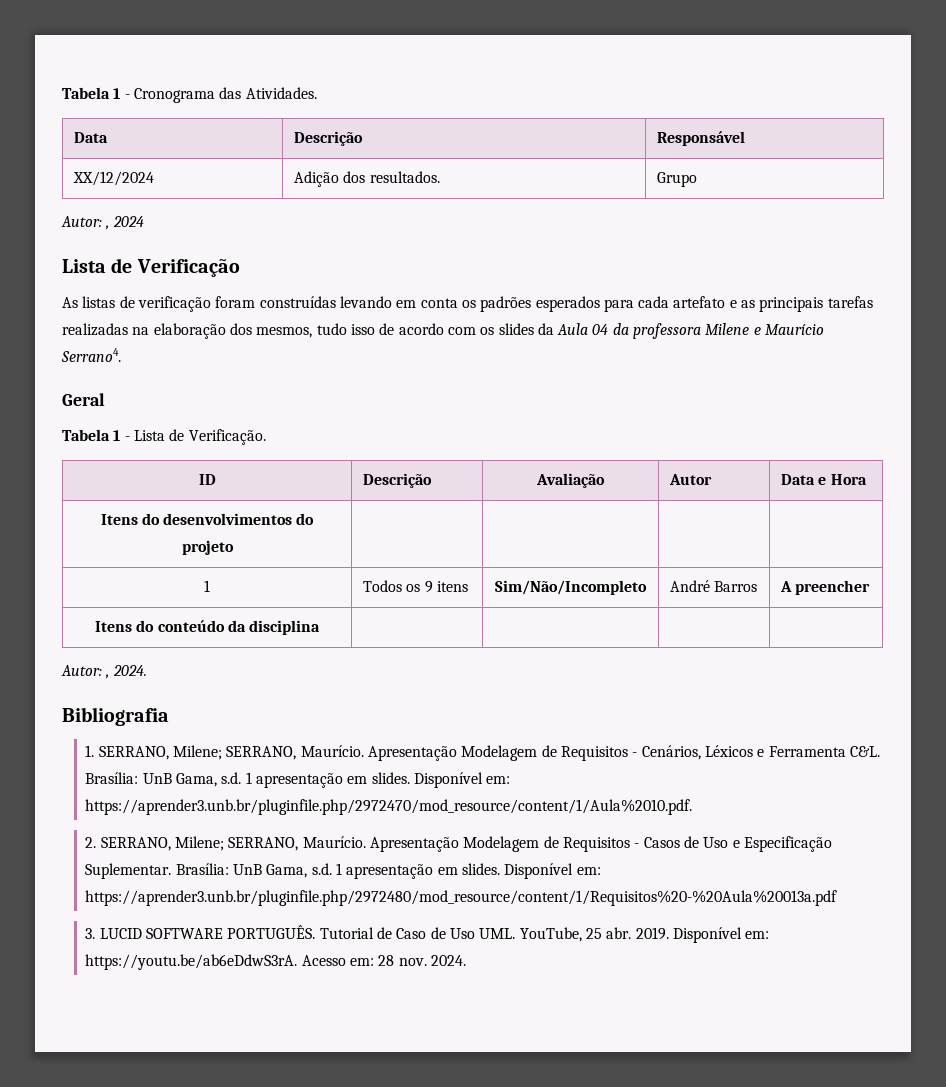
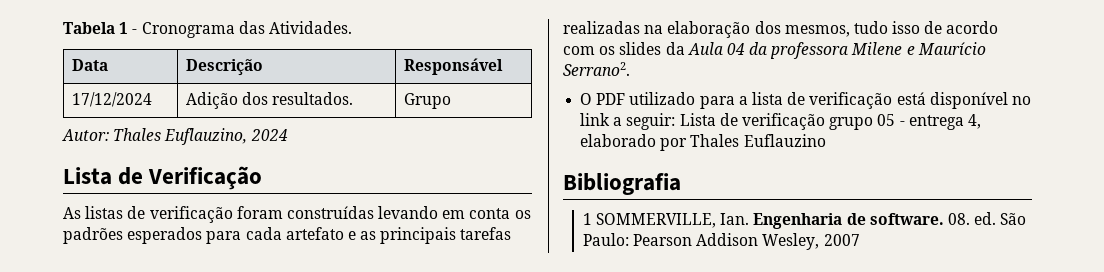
[72,171,154,186] XX/12/2024 -> [71,92,152,107] 17/12/2024
[105,225,110,230] , -> [113,128,248,145] Thales Euflauzino,
[61,348,121,362] [62,393,105,406] [62,429,266,445] [198,474,216,485] [362,473,432,488] [536,473,605,488] [668,474,712,485] [780,474,867,485] [100,513,315,525] [181,540,234,555] [204,580,210,592] [362,580,468,593] [495,580,647,595] [669,580,758,592] [779,580,871,595] [94,620,321,635] [61,665,147,679] [62,707,169,726] [85,745,880,761] [85,772,511,788] [85,799,693,815] [85,836,832,852] [85,863,601,879] [85,890,838,906] [85,925,770,943] [85,954,467,970] Serrano4. // Geral // Tabela 1 - Lista de Verificação. // ID | Descrição | Avaliação | Autor | Data e Hora // Itens do desenvolvimentos do projeto | | | | // 1 | Todos os 9 itens | Sim/Não/Incompleto | André Barros | A preencher // Itens do conteúdo da disciplina | | | | // Autor: , 2024. // Bibliografia // 1. SERRANO, Milene; SERRANO, Maurício. Apresentação Modelagem de Requisitos - Cenários, Léxicos e Ferramenta C&L. Brasília: UnB Gama, s.d. 1 apresentação em slides. Disponível em: https://aprender3.unb.br/pluginfile.php/2972470/mod_resource/content/1/Aula%2010.pdf. // 2. SERRANO, Milene; SERRANO, Maurício. Apresentação Modelagem de Requisitos - Casos de Uso e Especificação Suplementar. Brasília: UnB Gama, s.d. 1 apresentação em slides. Disponível em: https://aprender3.unb.br/pluginfile.php/2972480/mod_resource/content/1/Requisitos%20-%20Aula%20013a.pdf // 3. LUCID SOFTWARE PORTUGUÊS. Tutorial de Caso de Uso UML. YouTube, 25 abr. 2019. Disponível em: https://youtu.be/ab6eDdwS3rA. Acesso em: 28 nov. 2024. -> [563,62,630,76] [580,92,1031,109] [580,113,981,130] [580,134,826,151] [563,173,681,195] [582,212,1027,229] [582,233,860,250] Serrano2. // O PDF utilizado para a lista de verificação está disponível no link a seguir: Lista de verificação grupo 05 - entrega 4, elaborado por Thales Euflauzino // Bibliografia // 1 SOMMERVILLE, Ian. Engenharia de software. 08. ed. São Paulo: Pearson Addison Wesley, 2007

